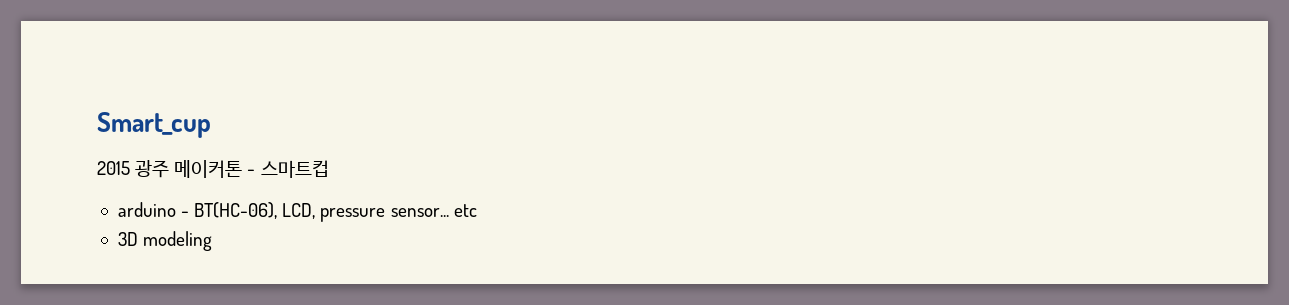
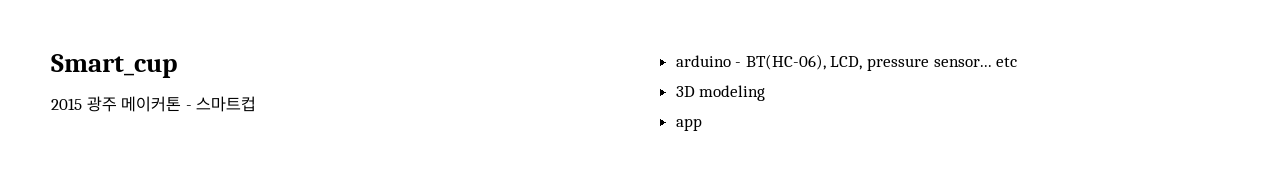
(213, 241) none -> [675,118,702,131] // app

